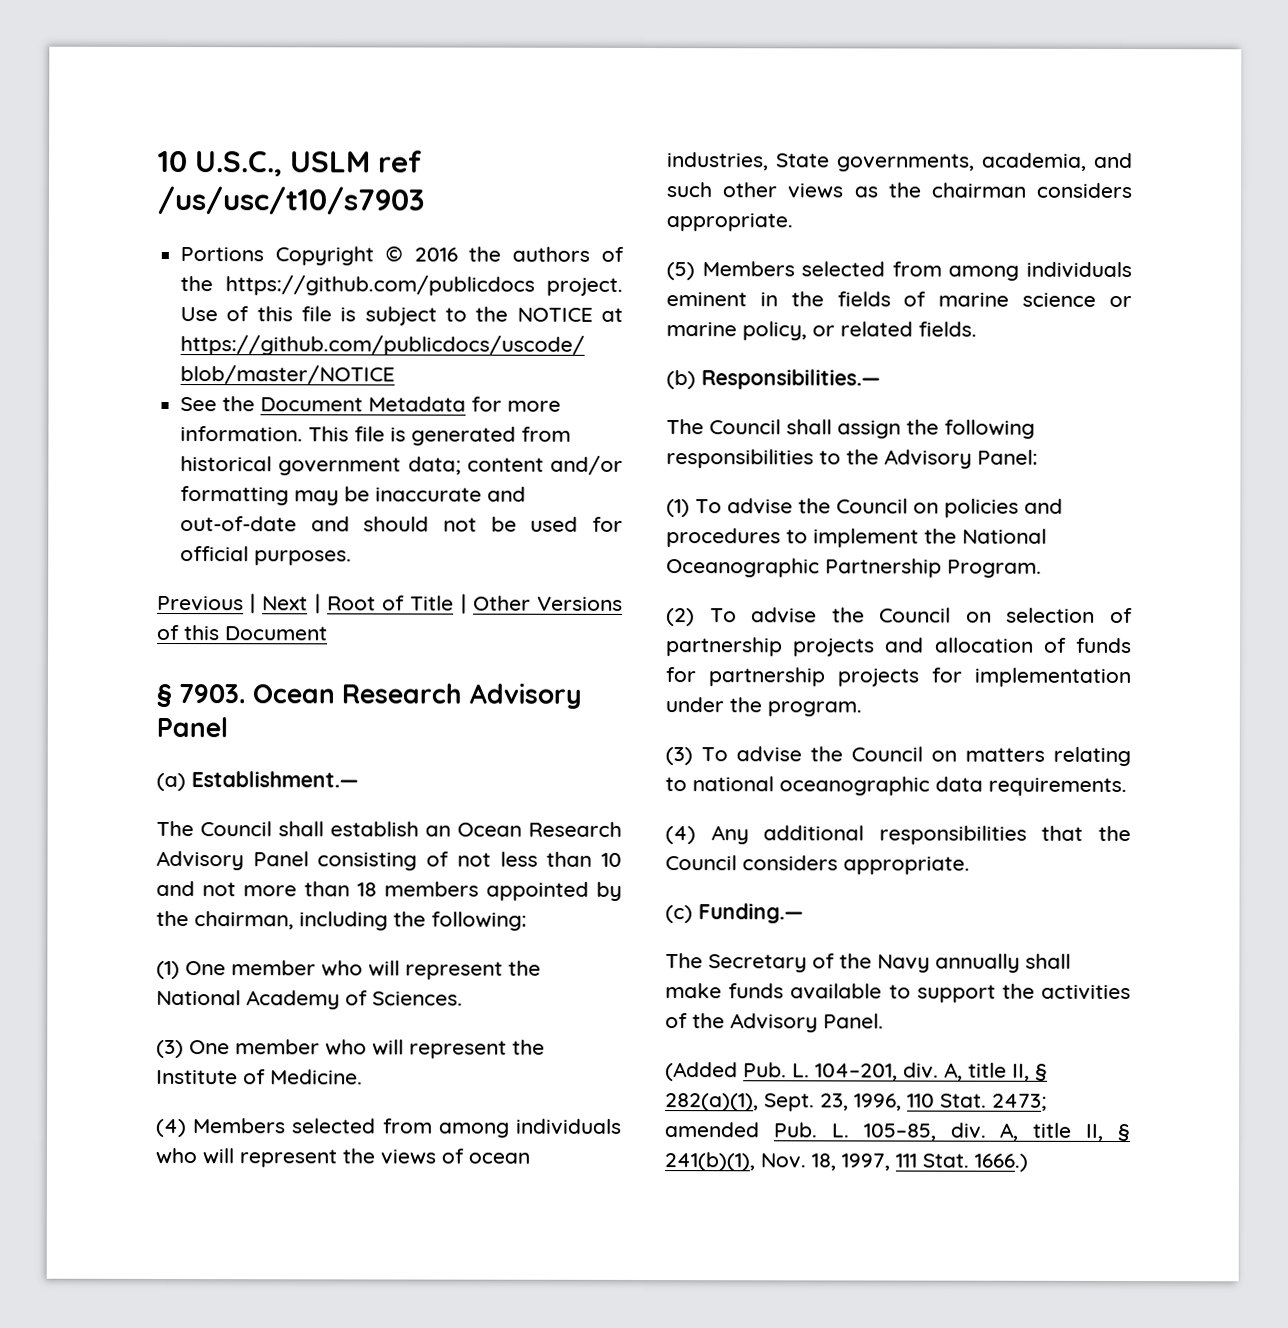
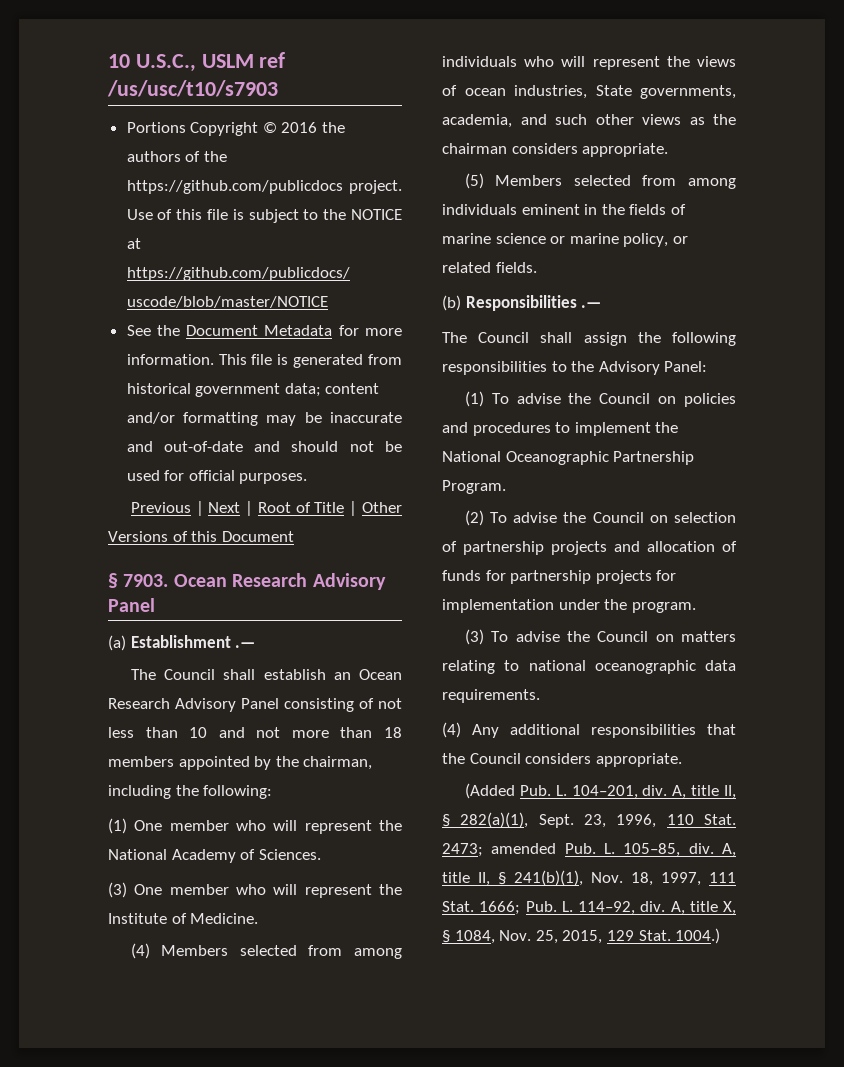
[191,771,359,788] Establishment.— -> [130,635,256,648] Establishment .—
[701,369,881,390] Responsibilities.— -> [465,295,602,311] Responsibilities .—
[665,903,804,924] [665,953,1071,973] [665,983,1131,1003] [665,1013,884,1033] // (c) Funding.— // The Secretary of the Navy annually shall make funds available to support the activities of the Advisory Panel. -> (682, 760) none
[974,1153,1028,1172] 1666.) -> [479,901,736,915] [442,928,721,944] 1666; Pub. L. 114–92, div. A, title X, § 1084, Nov. 25, 2015, 129 Stat. 1004.)

